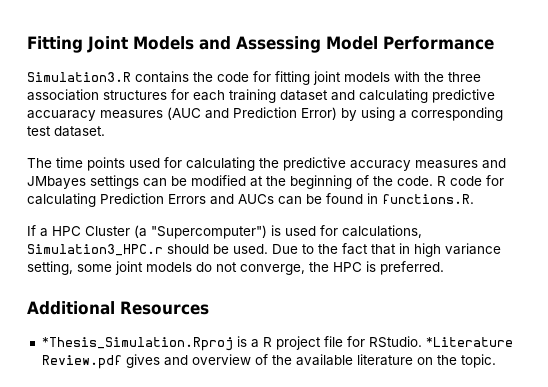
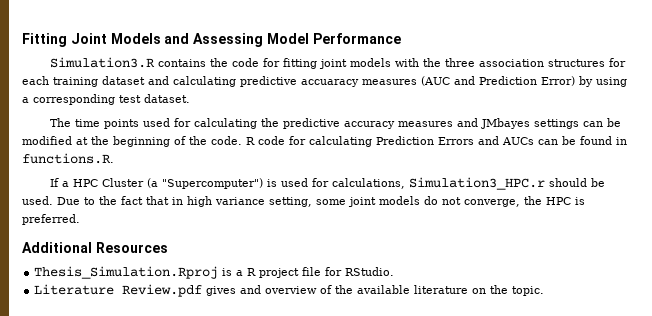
[41,337,233,351] *Thesis_Simulation.Rproj -> [34,266,219,279] Thesis_Simulation.Rproj
[425,337,513,347] *Literature -> [34,284,115,295] // Literature

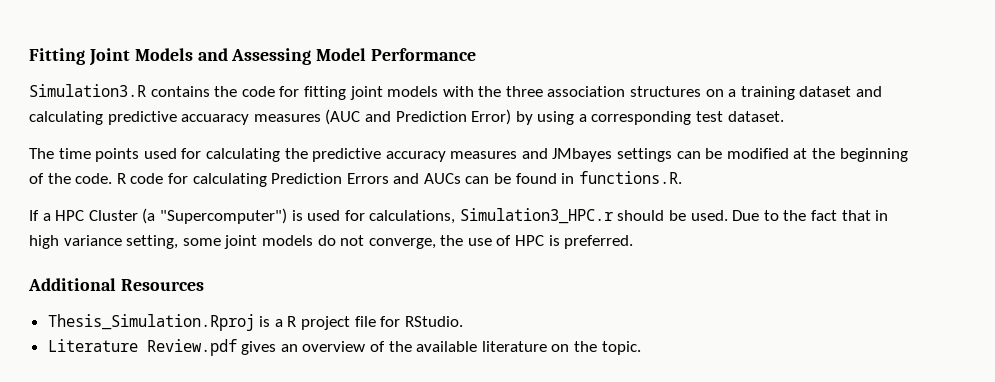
[609,58,627,67] [22,76,49,85] for each -> [705,89,737,97] on a
(542, 200) none -> [467,235,512,246] use of
[240,285,262,294] and -> [280,344,298,352] an

